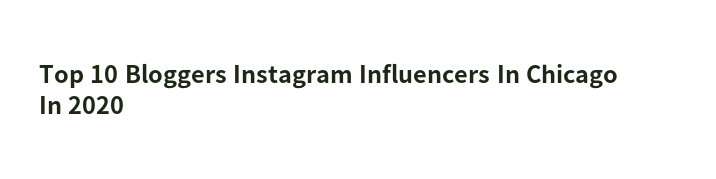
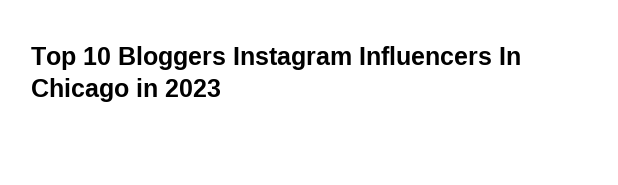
[39,96,125,114] In 2020 -> [136,78,221,97] in 2023

